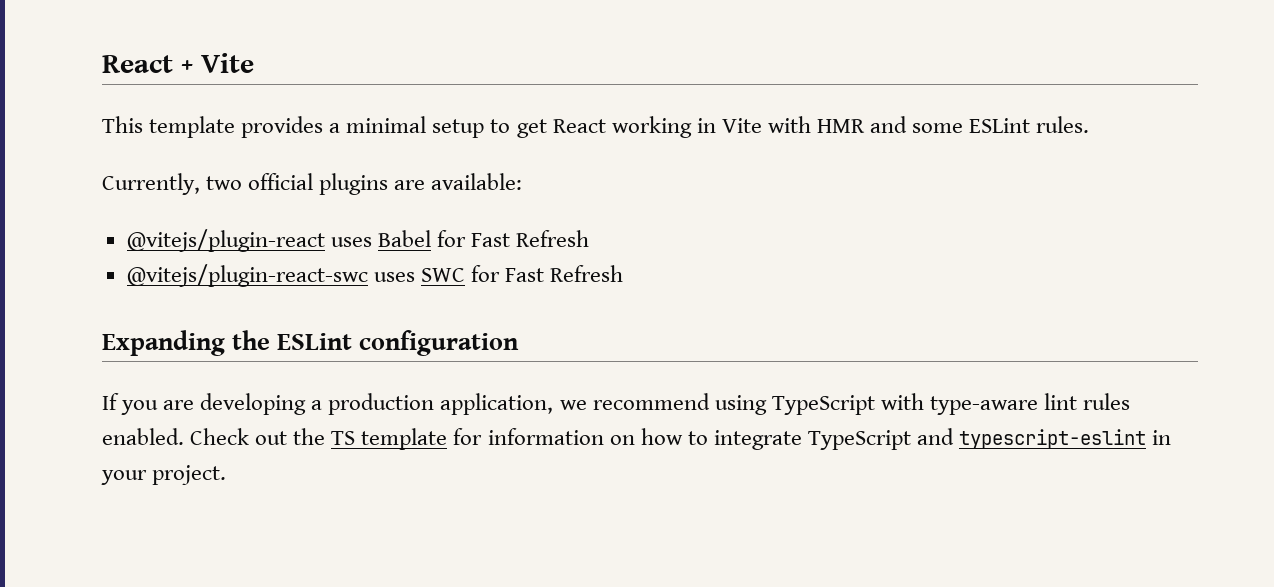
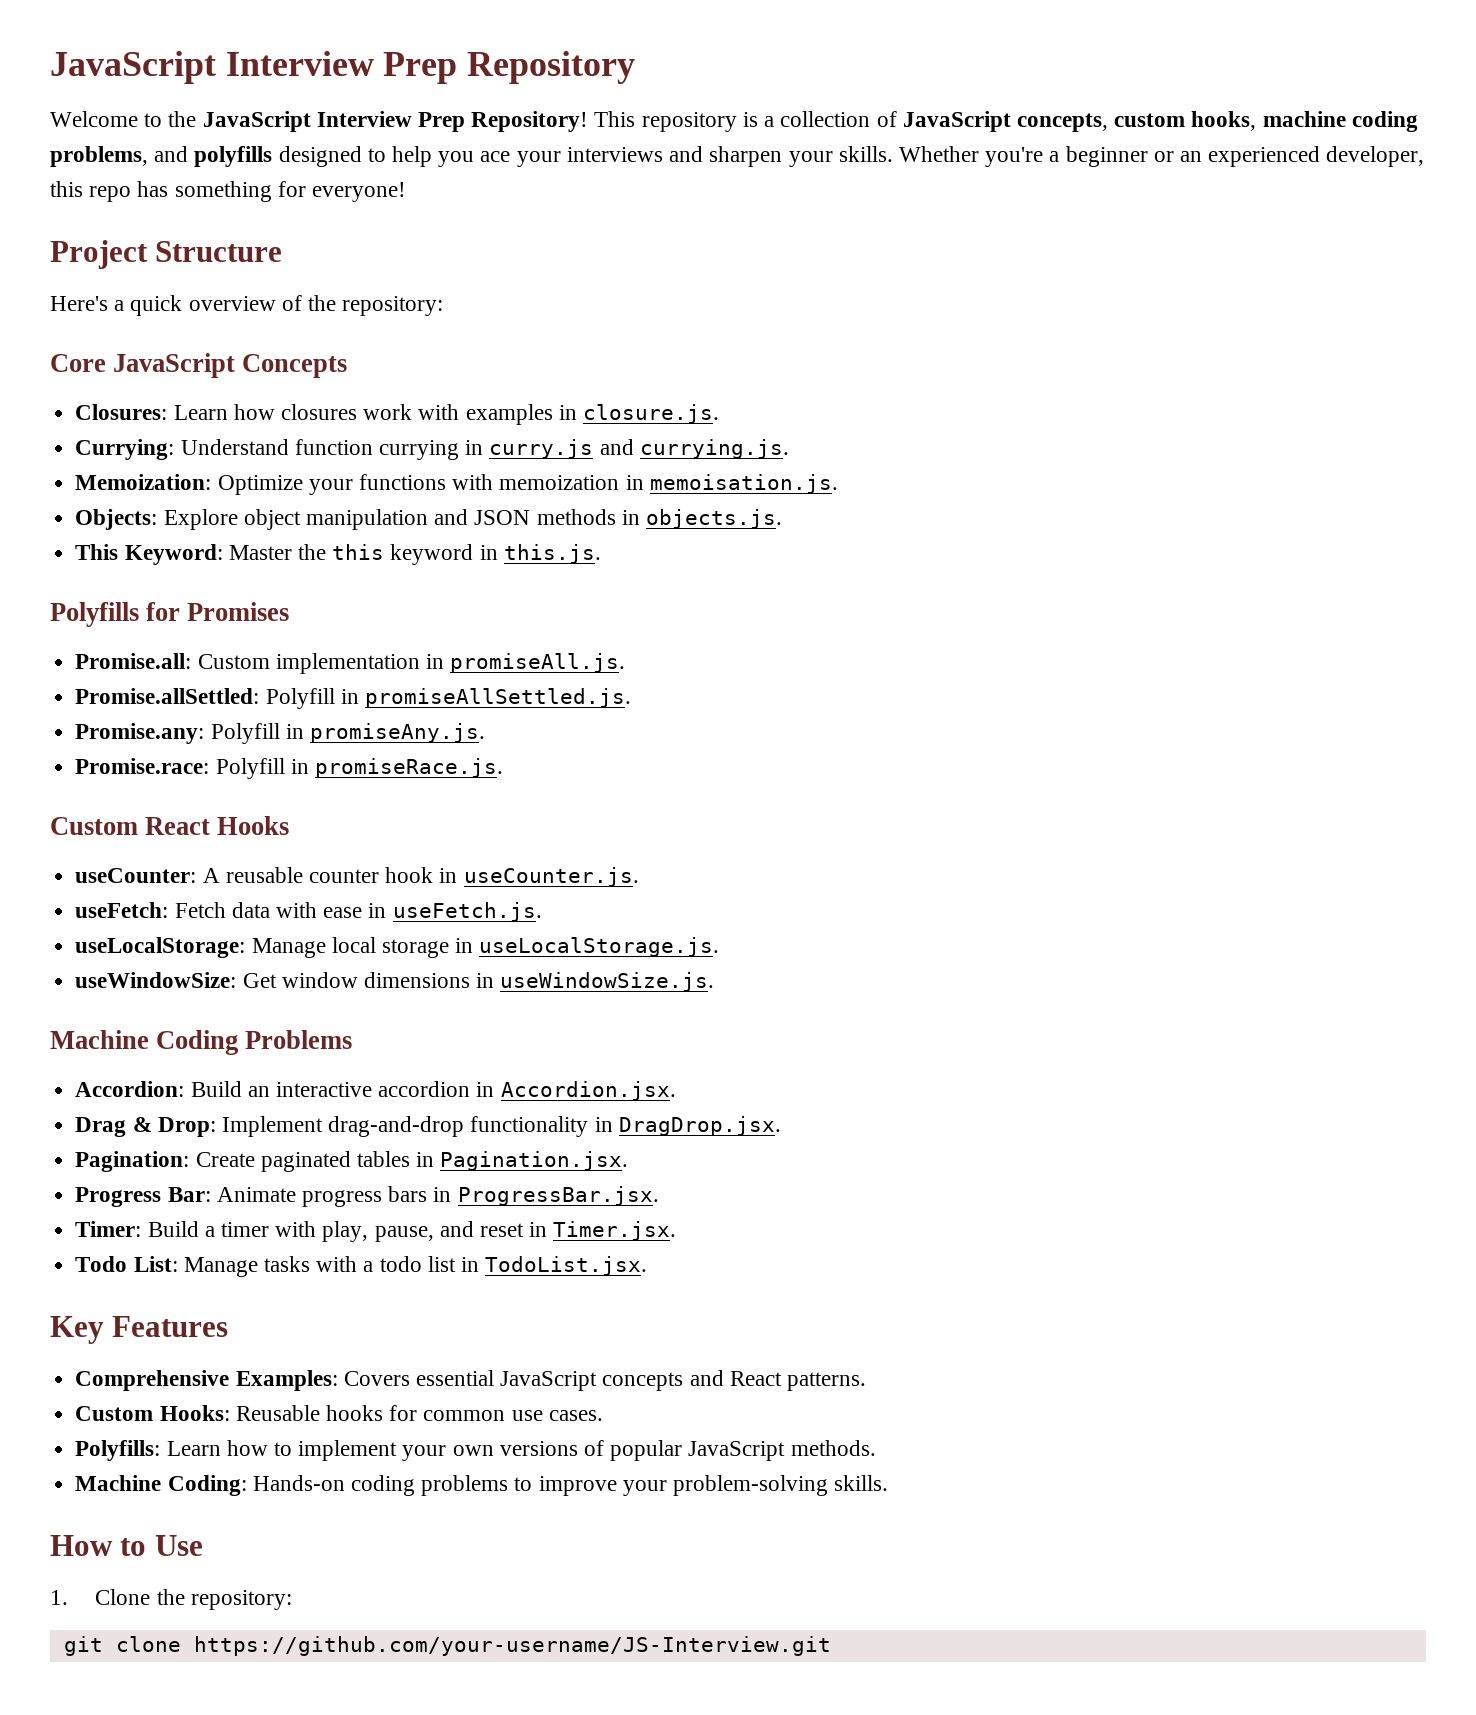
[102,53,254,73] [102,116,1090,138] [102,173,523,195] [126,229,590,252] [126,264,624,287] [102,330,520,356] [102,393,1131,415] [102,428,1172,450] [101,465,227,485] React + Vite // This template provides a minimal setup to get React working in Vite with HMR and some ESLint rules. // Currently, two official plugins are available: // @vitejs/plugin-react uses Babel for Fast Refresh // @vitejs/plugin-react-swc uses SWC for Fast Refresh // Expanding the ESLint configuration // If you are developing a production application, we recommend using TypeScript with type-aware lint rules enabled. Check out the TS template for information on how to integrate TypeScript and typescript-eslint in your project. -> [50,51,636,84] [50,111,1418,132] [50,146,1425,167] [50,181,407,202] [50,240,283,269] [50,295,444,316] [50,353,348,378] [75,404,719,425] [75,439,789,460] [75,474,838,495] [75,509,782,530] [75,544,601,565] [50,602,290,627] [75,653,626,674] [75,688,631,709] [75,723,485,744] [75,758,503,779] [50,816,290,835] [75,867,639,887] [75,902,542,922] [75,937,720,958] [75,972,715,992] [50,1030,353,1055] [75,1081,676,1101] [75,1116,781,1137] [75,1151,629,1172] [75,1186,659,1207] [75,1221,677,1242] [75,1256,648,1277] [50,1316,229,1344] [75,1370,866,1391] [75,1405,603,1421] [75,1440,876,1461] [75,1475,889,1496] [50,1535,203,1556] [50,1589,292,1610] [63,1636,831,1656] JavaScript Interview Prep Repository // Welcome to the JavaScript Interview Prep Repository! This repository is a collection of JavaScript concepts, custom hooks, machine coding problems, and polyfills designed to help you ace your interviews and sharpen your skills. Whether you're a beginner or an experienced developer, this repo has something for everyone! // Project Structure // Here's a quick overview of the repository: // Core JavaScript Concepts // Closures: Learn how closures work with examples in closure.js. // Currying: Understand function currying in curry.js and currying.js. // Memoization: Optimize your functions with memoization in memoisation.js. // Objects: Explore object manipulation and JSON methods in objects.js. // This Keyword: Master the this keyword in this.js. // Polyfills for Promises // Promise.all: Custom implementation in promiseAll.js. // Promise.allSettled: Polyfill in promiseAllSettled.js. // Promise.any: Polyfill in promiseAny.js. // Promise.race: Polyfill in promiseRace.js. // Custom React Hooks // useCounter: A reusable counter hook in useCounter.js. // useFetch: Fetch data with ease in useFetch.js. // useLocalStorage: Manage local storage in useLocalStorage.js. // useWindowSize: Get window dimensions in useWindowSize.js. // Machine Coding Problems // Accordion: Build an interactive accordion in Accordion.jsx. // Drag & Drop: Implement drag-and-drop functionality in DragDrop.jsx. // Pagination: Create paginated tables in Pagination.jsx. // Progress Bar: Animate progress bars in ProgressBar.jsx. // Timer: Build a timer with play, pause, and reset in Timer.jsx. // Todo List: Manage tasks with a todo list in TodoList.jsx. // Key Features // Comprehensive Examples: Covers essential JavaScript concepts and React patterns. // Custom Hooks: Reusable hooks for common use cases. // Polyfills: Learn how to implement your own versions of popular JavaScript methods. // Machine Coding: Hands-on coding problems to improve your problem-solving skills. // How to Use // 1. Clone the repository: // git clone https://github.com/your-username/JS-Interview.git

